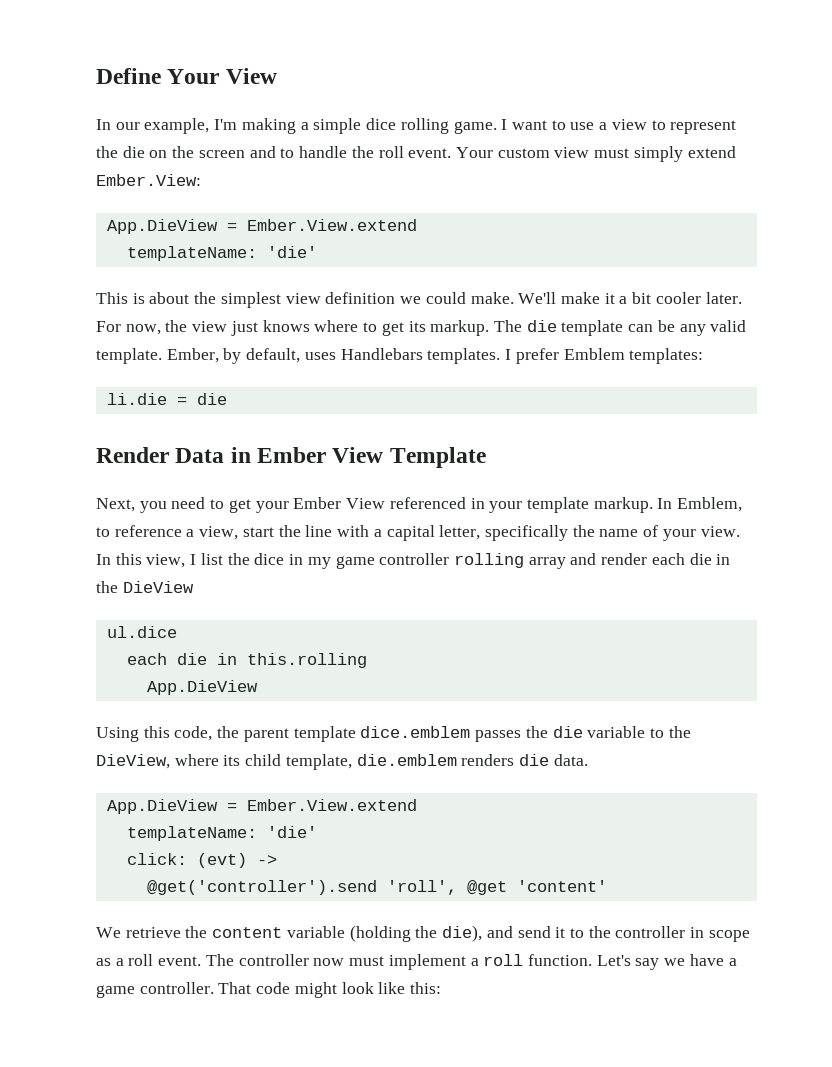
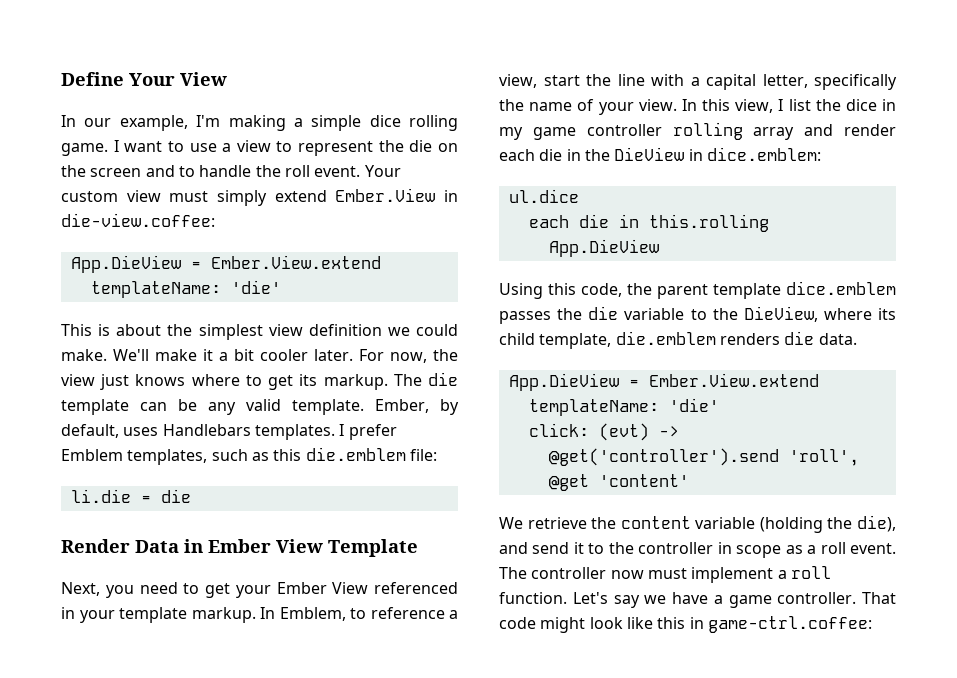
[96,174,201,186] Ember.View: -> [335,188,458,202] [61,213,215,227] Ember.View in die-view.coffee:
[629,348,704,364] templates: -> [127,447,437,465] templates, such as this die.emblem file:
(194, 587) none -> [688,147,821,161] in dice.emblem:
[410,982,442,994] this: -> [657,616,872,633] this in game-ctrl.coffee:

